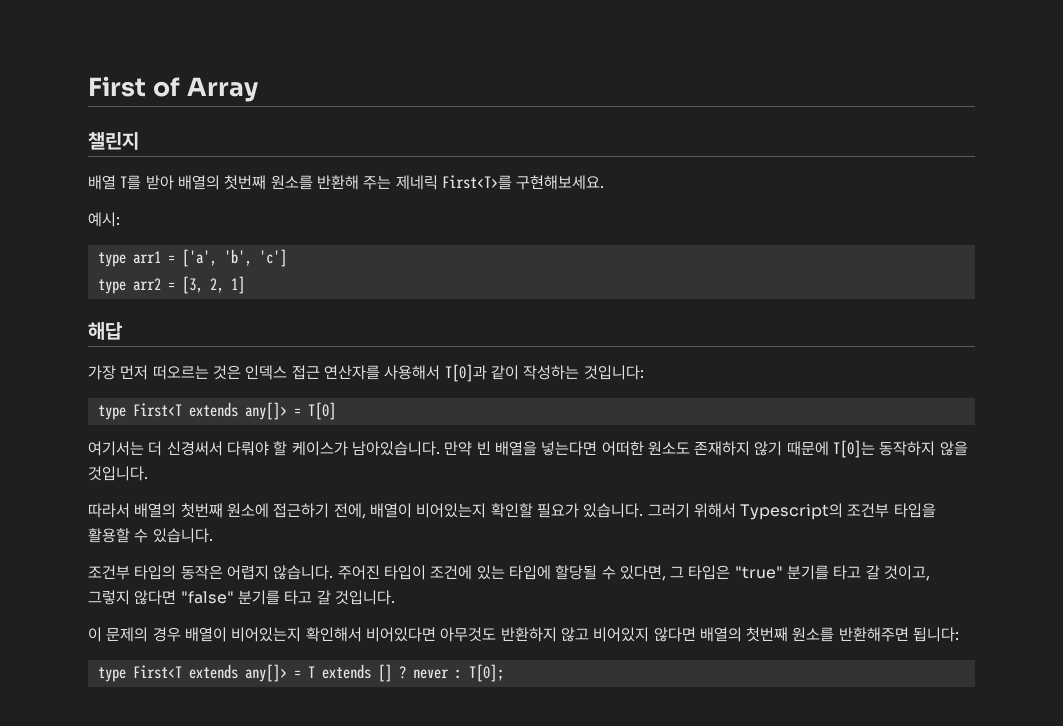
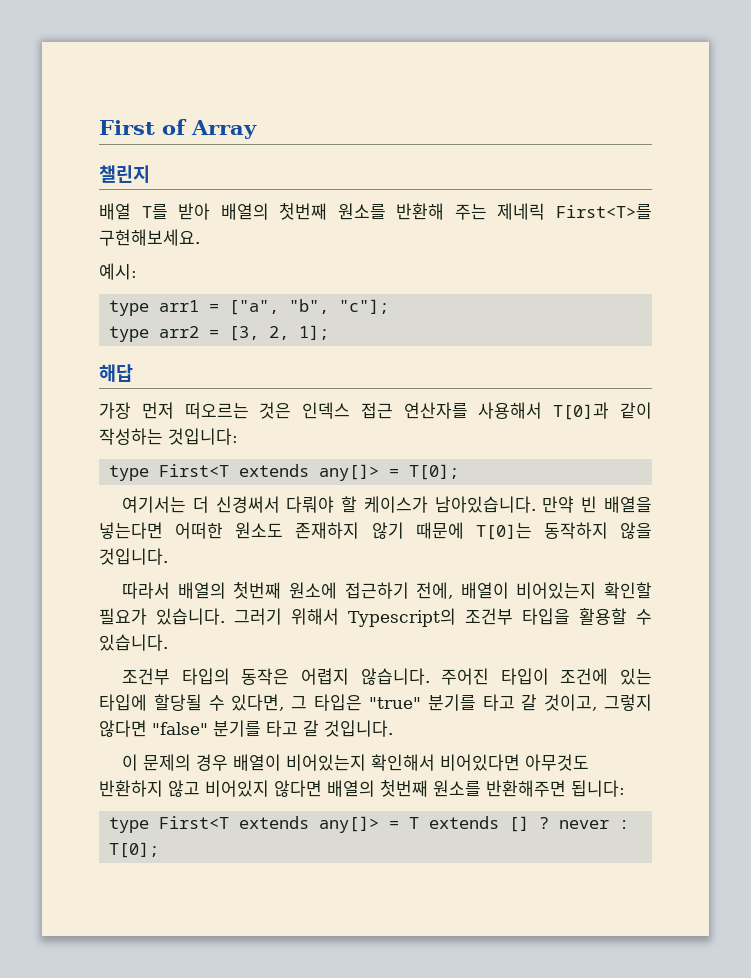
[181,249,287,267] ['a', 'b', 'c'] -> [229,299,390,315] ["a", "b", "c"];
[230,276,245,294] 1] -> [299,325,330,340] 1];
[307,402,336,420] T[0] -> [409,464,460,480] T[0];

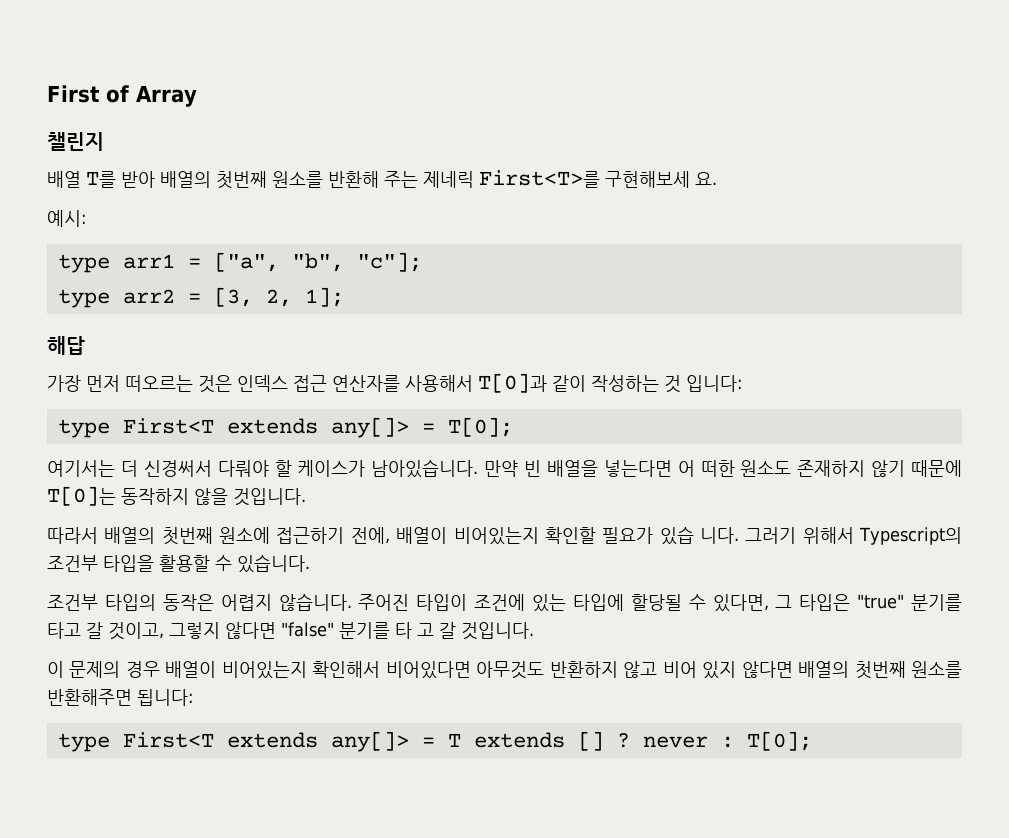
[99,229,200,246] 구현해보세요. -> [605,171,717,188] 구현해보세 요.
[168,428,238,445] 것입니다: -> [664,375,742,393] 것 입니다:
[175,522,224,539] 어떠한 -> [677,460,735,477] 어 떠한
[156,608,225,625] 있습니다. -> [659,526,739,545] 있습 니다.
[266,720,298,737] 타고 -> [395,622,434,639] 타 고
[205,780,269,797] 비어있지 -> [662,661,737,679] 비어 있지

